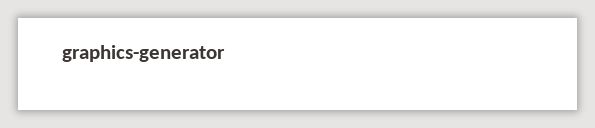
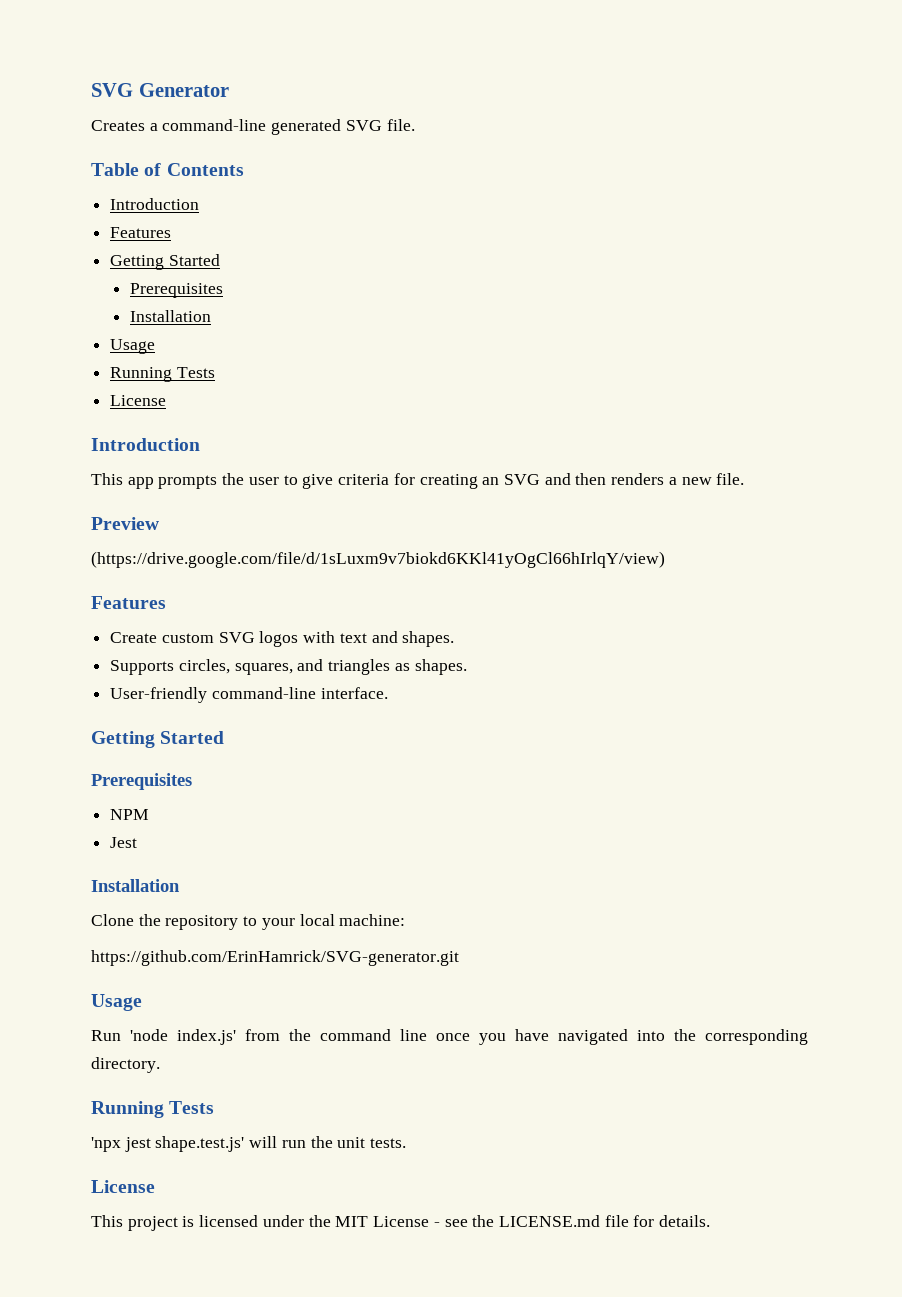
[62,45,225,62] graphics-generator -> [91,83,229,97] [91,119,415,135] [91,163,244,176] [110,198,200,210] [110,227,172,238] [110,254,220,270] [129,283,223,298] [129,310,211,322] [110,339,156,354] [110,367,215,382] [110,395,167,406] [91,438,200,451] [91,473,745,489] [91,517,159,530] [91,551,665,568] [91,596,166,609] [110,631,455,647] [110,659,467,675] [110,687,388,703] [91,731,225,748] [91,773,192,790] [110,809,150,820] [110,837,138,848] [91,879,180,892] [91,914,406,930] [91,950,459,966] [91,994,142,1011] [91,1029,808,1045] [91,1057,160,1073] [91,1101,215,1118] [91,1136,407,1152] [91,1180,155,1193] [91,1215,711,1231] SVG Generator // Creates a command-line generated SVG file. // Table of Contents // Introduction // Features // Getting Started // Prerequisites // Installation // Usage // Running Tests // License // Introduction // This app prompts the user to give criteria for creating an SVG and then renders a new file. // Preview // (https://drive.google.com/file/d/1sLuxm9v7biokd6KKl41yOgCl66hIrlqY/view) // Features // Create custom SVG logos with text and shapes. // Supports circles, squares, and triangles as shapes. // User-friendly command-line interface. // Getting Started // Prerequisites // NPM // Jest // Installation // Clone the repository to your local machine: // https://github.com/ErinHamrick/SVG-generator.git // Usage // Run 'node index.js' from the command line once you have navigated into the corresponding directory. // Running Tests // 'npx jest shape.test.js' will run the unit tests. // License // This project is licensed under the MIT License - see the LICENSE.md file for details.

